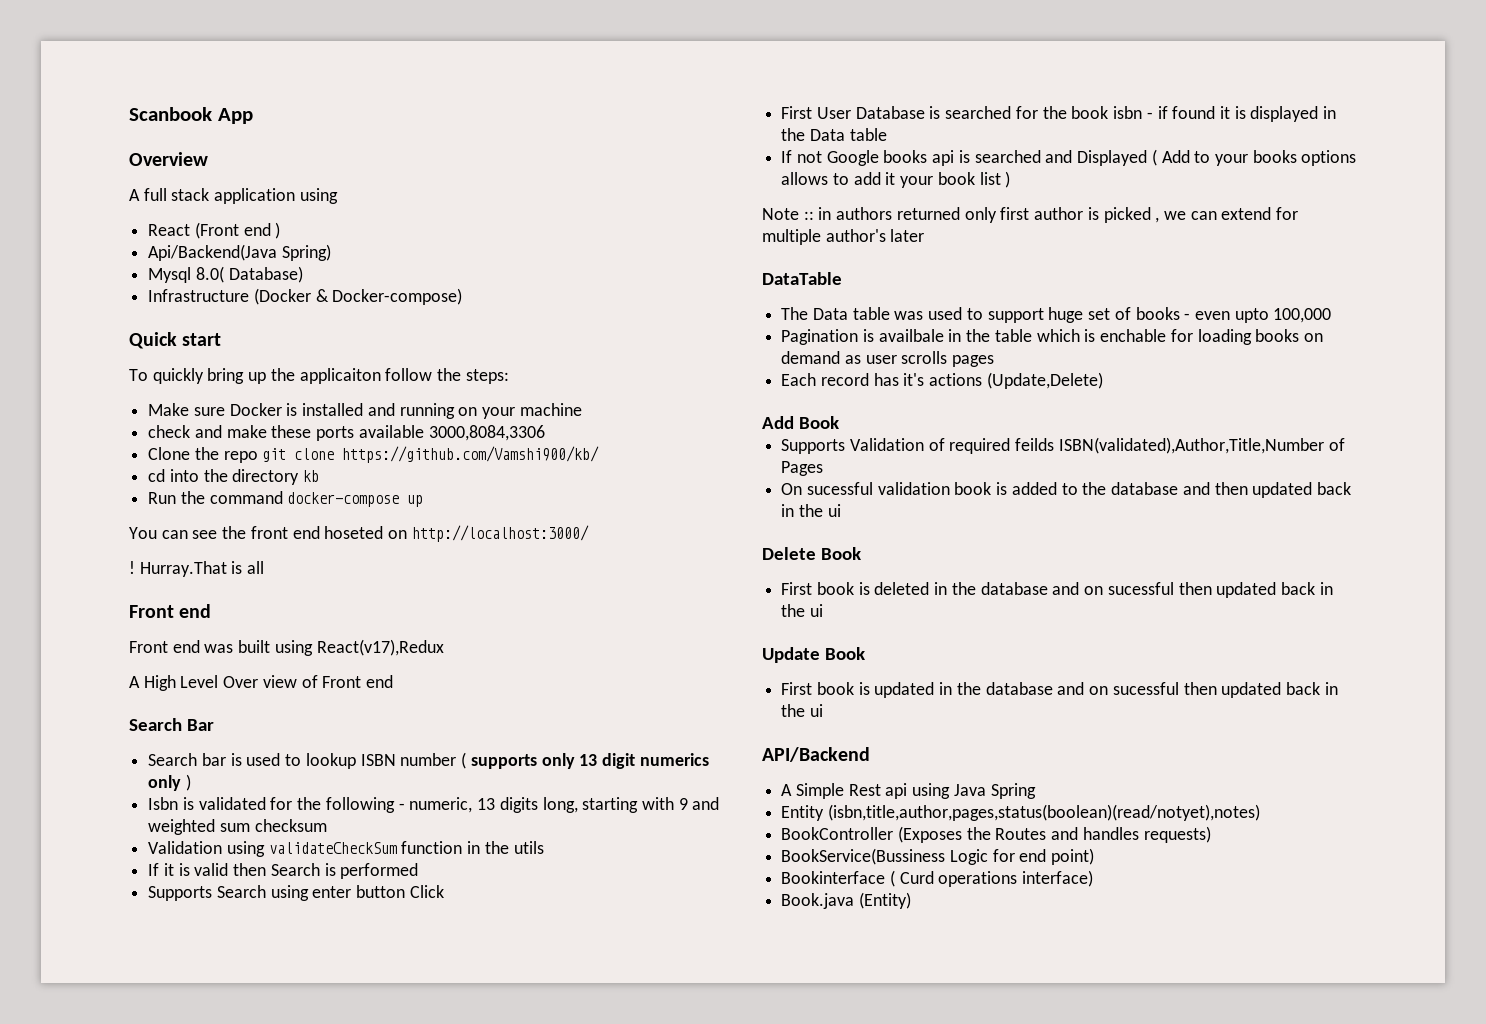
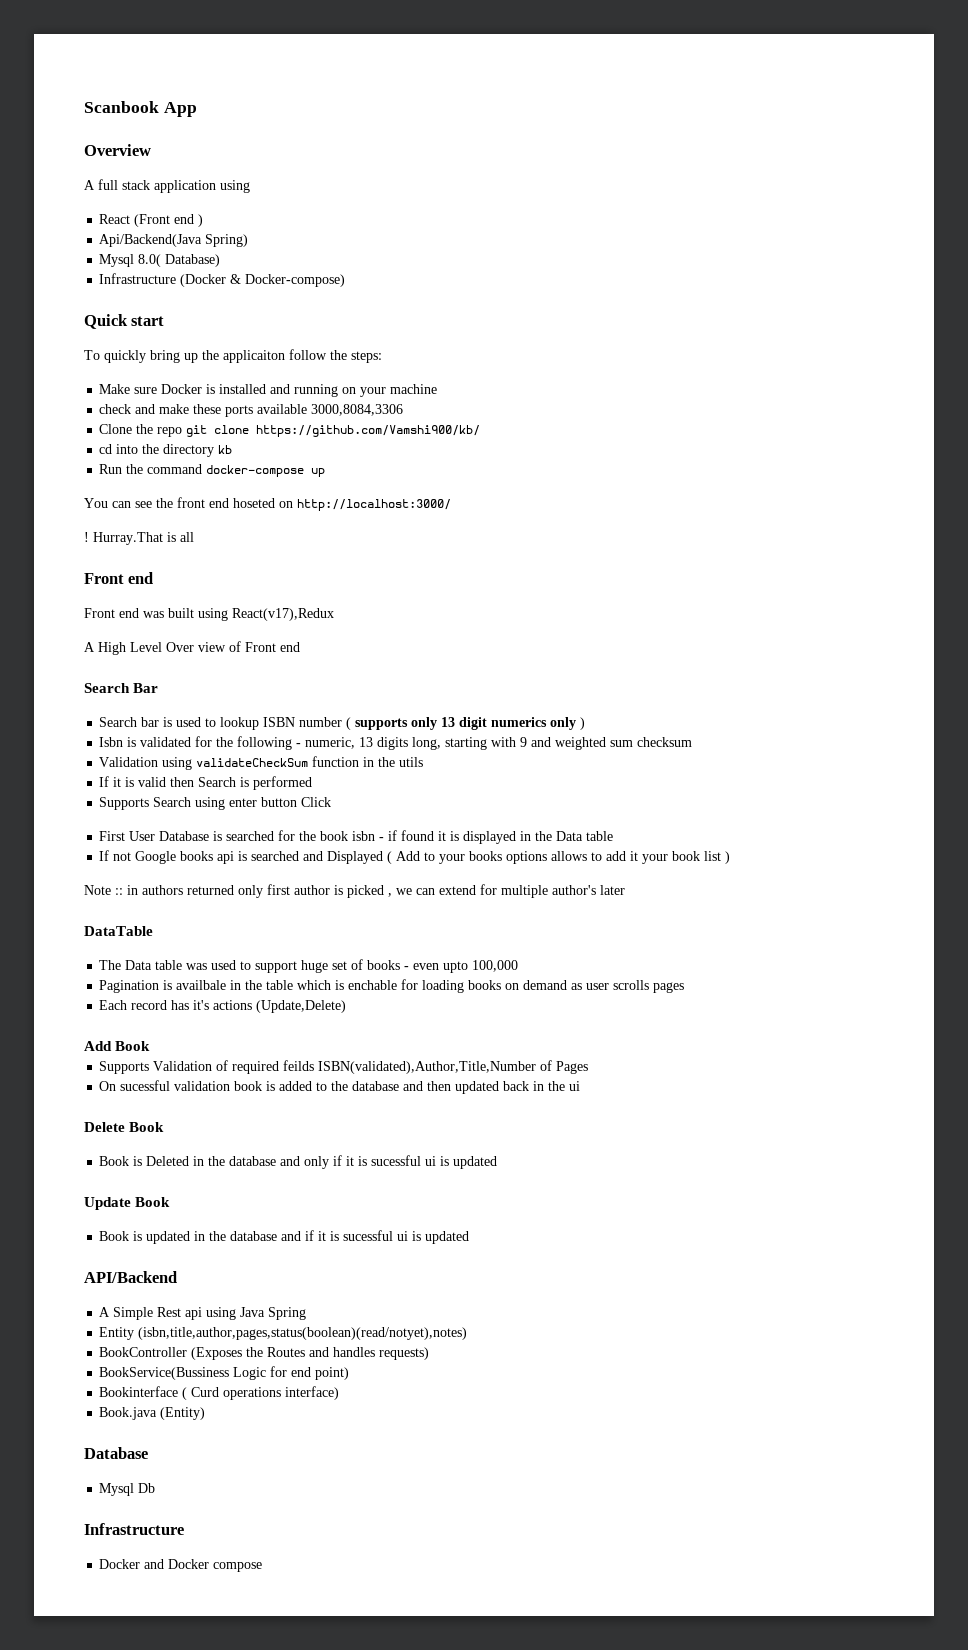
[781,582,1333,598] [781,604,823,617] First book is deleted in the database and on sucessful then updated back in the ui -> [99,1155,498,1169] Book is Deleted in the database and only if it is sucessful ui is updated
[781,682,854,695] First book -> [99,1231,130,1241] Book
[1089,682,1338,698] [781,704,823,717] on sucessful then updated back in the ui -> [305,1230,470,1244] if it is sucessful ui is updated
(911, 900) none -> [84,1447,148,1459] [99,1483,156,1496] [84,1523,184,1535] [99,1559,263,1572] // Database // Mysql Db // Infrastructure // Docker and Docker compose

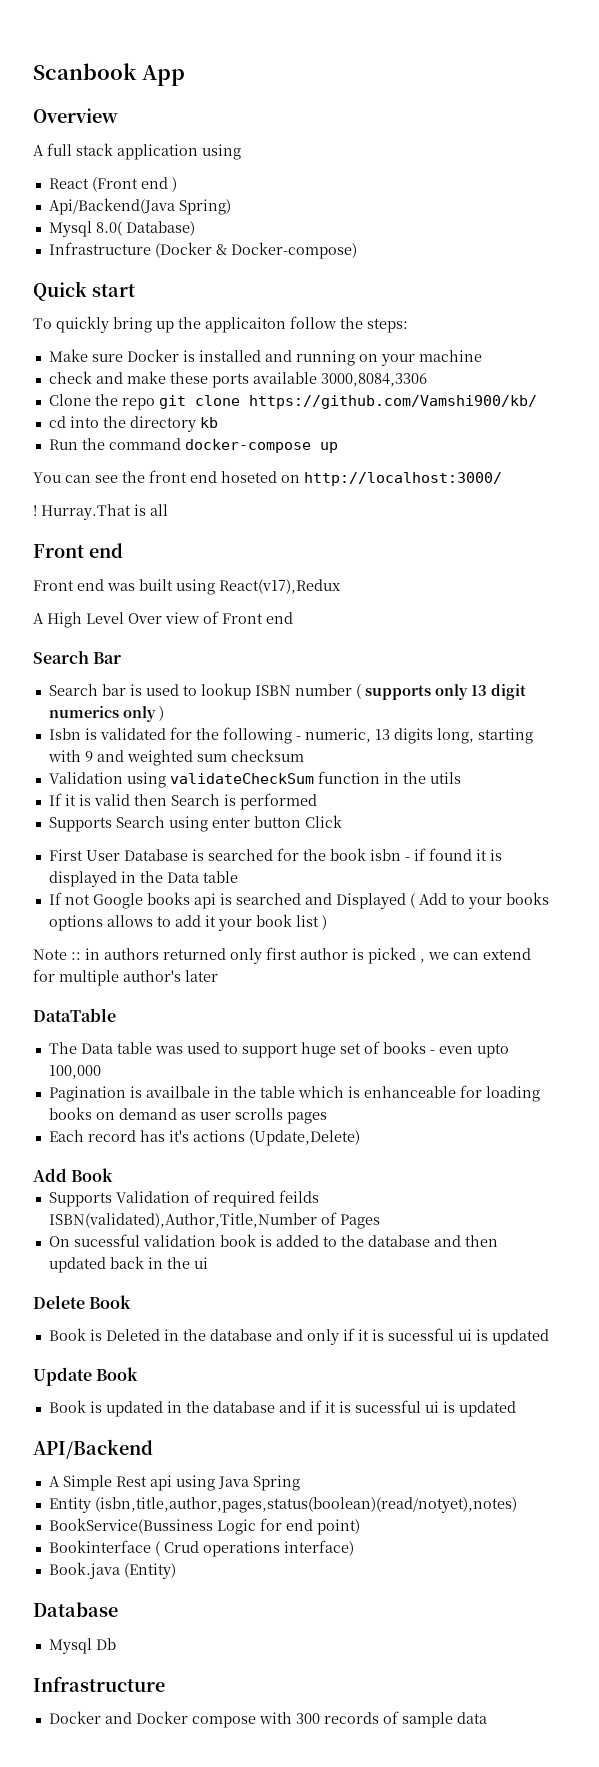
[348,980,398,990] enchable -> [363,1086,456,1098] enhanceable
[99,1347,430,1360] // BookController (Exposes the Routes and handles requests) -> (517, 1505) none
[191,1387,220,1397] Curd -> [163,1541,199,1553] Crud
(263, 1567) none -> [258,1711,487,1728] with 300 records of sample data

